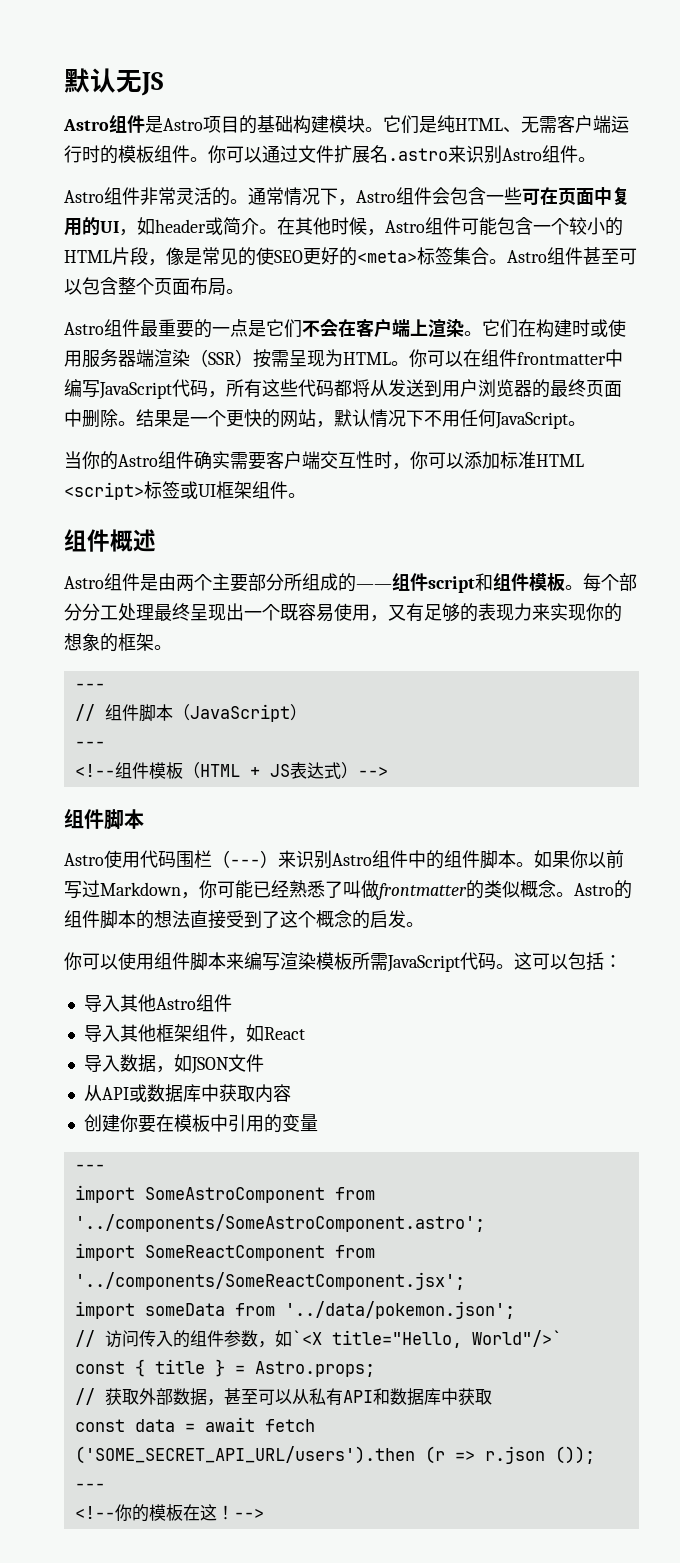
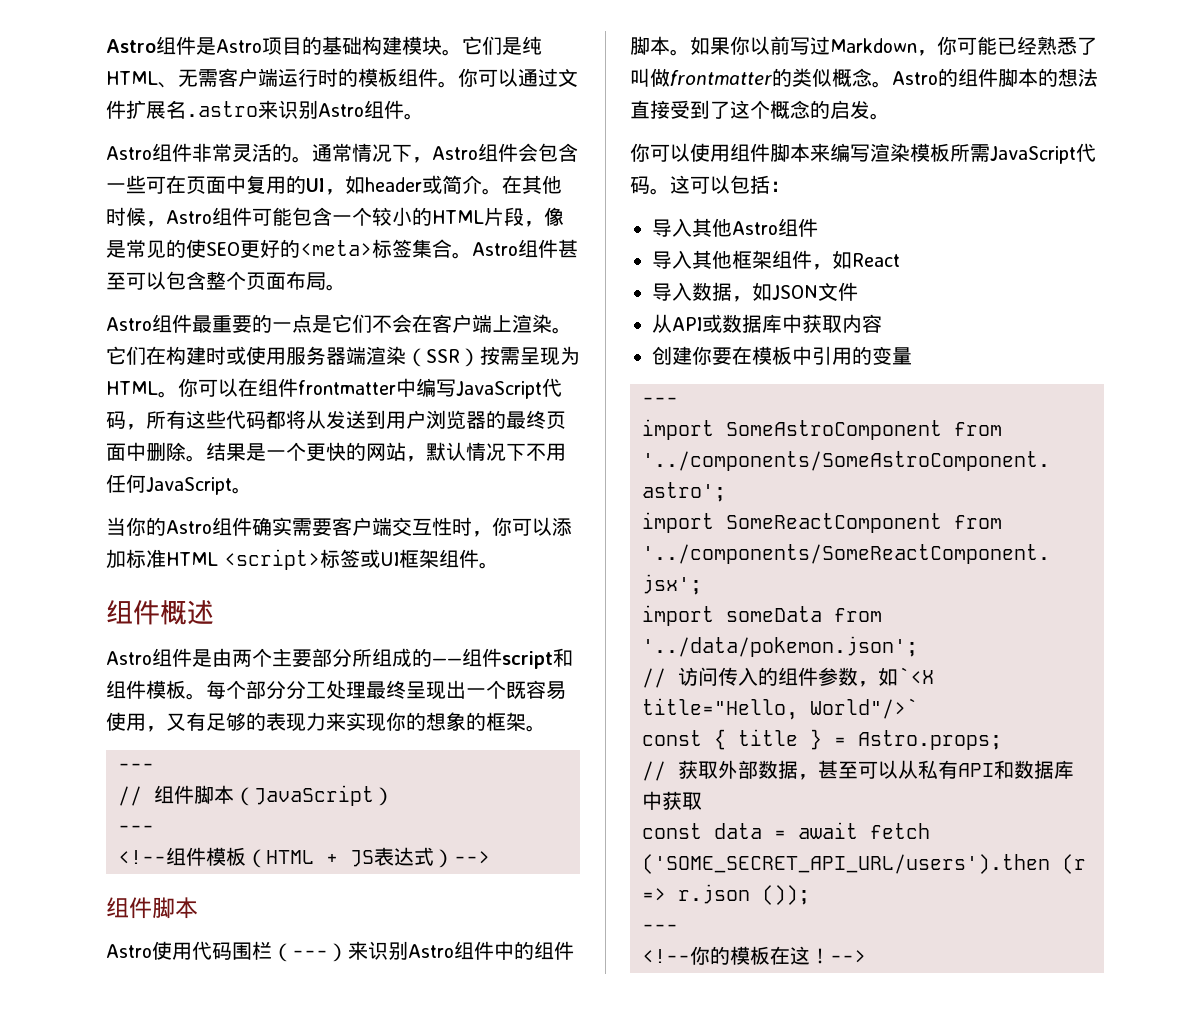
[64,68,163,96] 默认无JS // -> (106, 46) none

